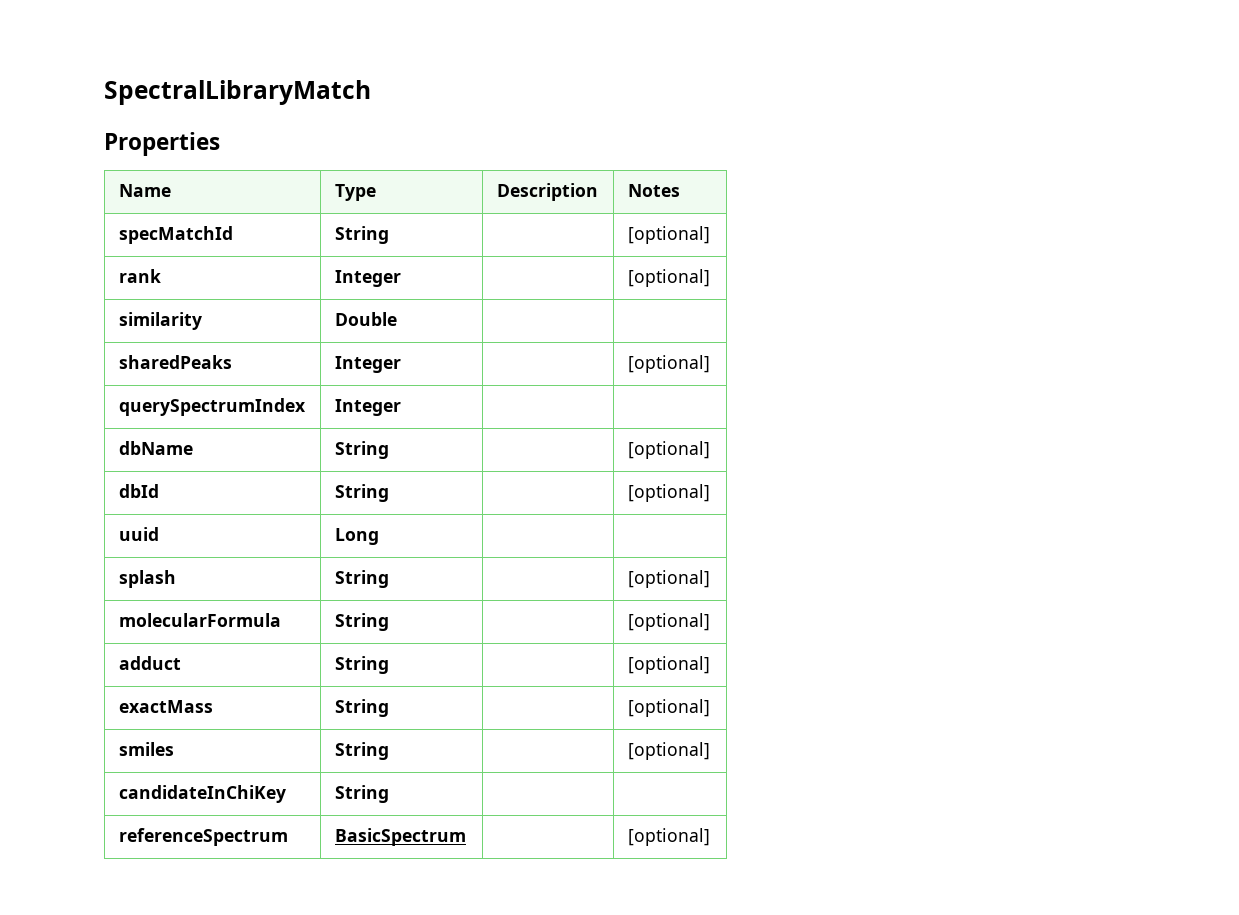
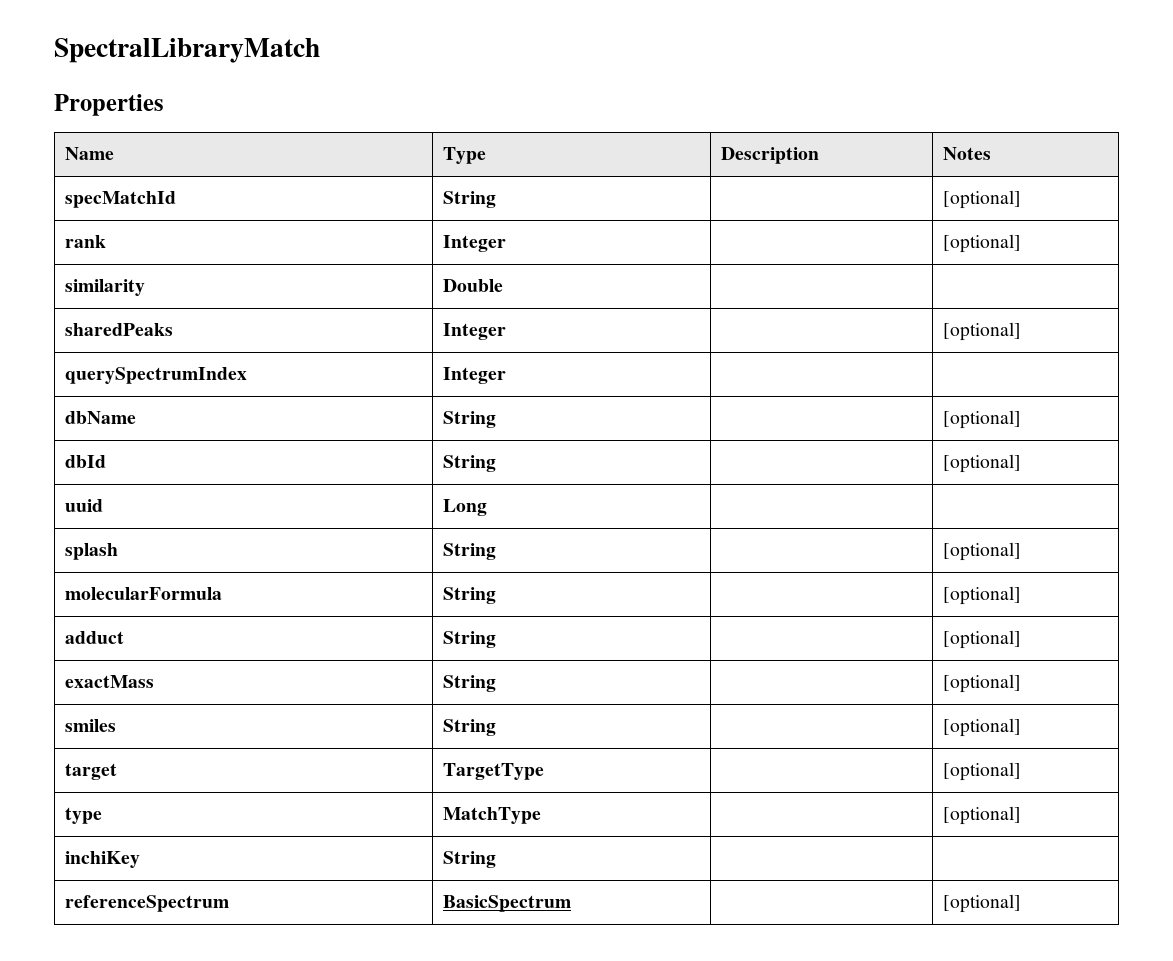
[118,785,286,803] candidateInChiKey -> [64,763,117,780] [442,763,544,780] [942,762,1021,781] [64,807,102,824] [442,807,541,824] [942,806,1021,825] [64,851,140,868] target | TargetType | | [optional] // type | MatchType | | [optional] // inchiKey

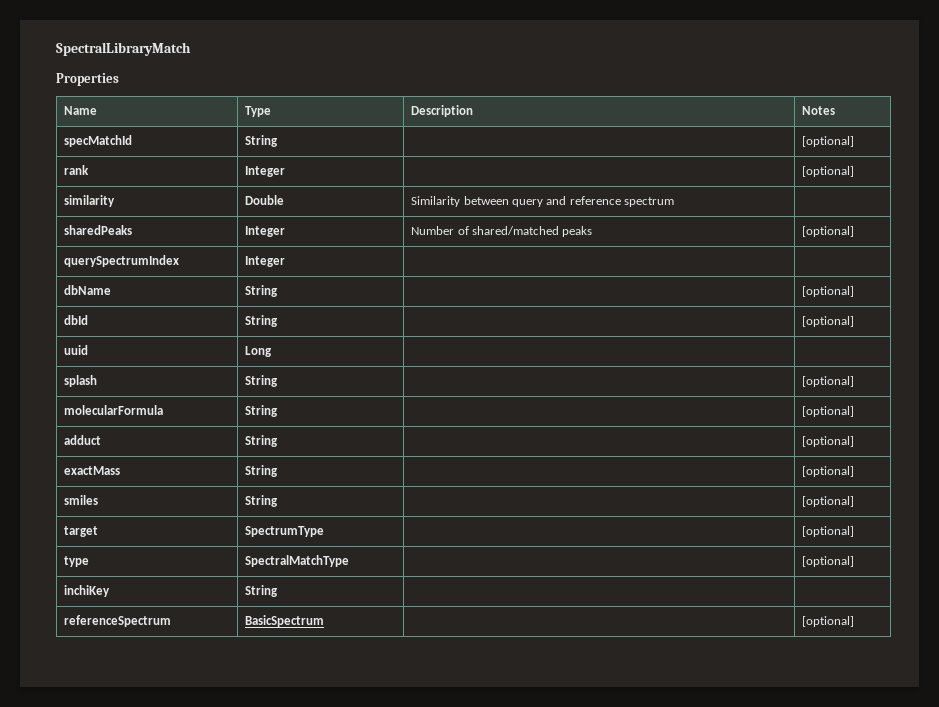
[64,323,173,336] [442,323,506,340] | // sharedPeaks | Integer | -> [411,196,675,207] [64,225,133,235] [245,226,286,237] [411,226,593,237] Similarity between query and reference spectrum | // sharedPeaks | Integer | Number of shared/matched peaks
[442,763,544,780] TargetType -> [245,526,325,537] SpectrumType
[442,807,541,824] MatchType -> [245,555,350,567] SpectralMatchType

